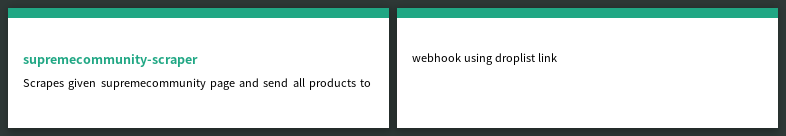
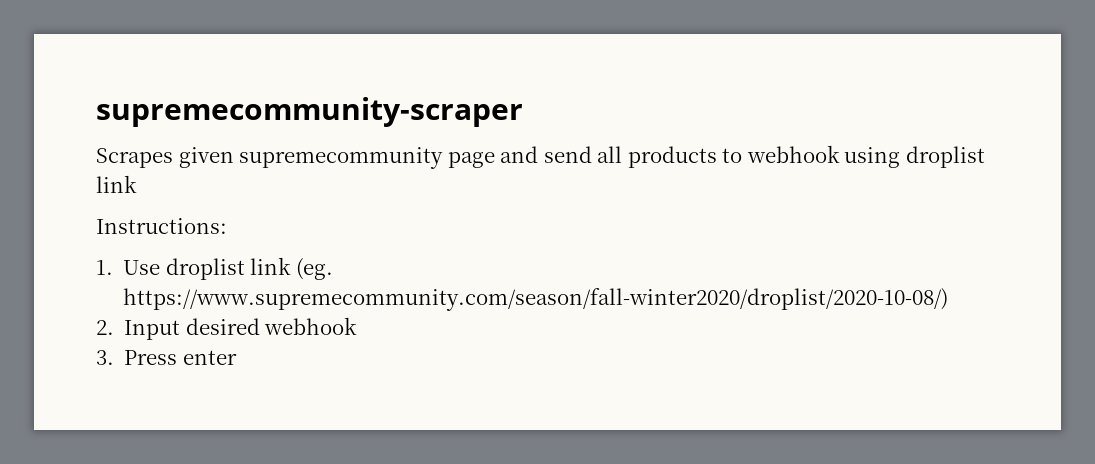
(557, 57) none -> [96,218,227,234] [96,257,333,280] [123,288,949,311] [96,317,358,340] [96,350,237,365] // Instructions: // 1. Use droplist link (eg. https://www.supremecommunity.com/season/fall-winter2020/droplist/2020-10-08/) // 2. Input desired webhook // 3. Press enter

